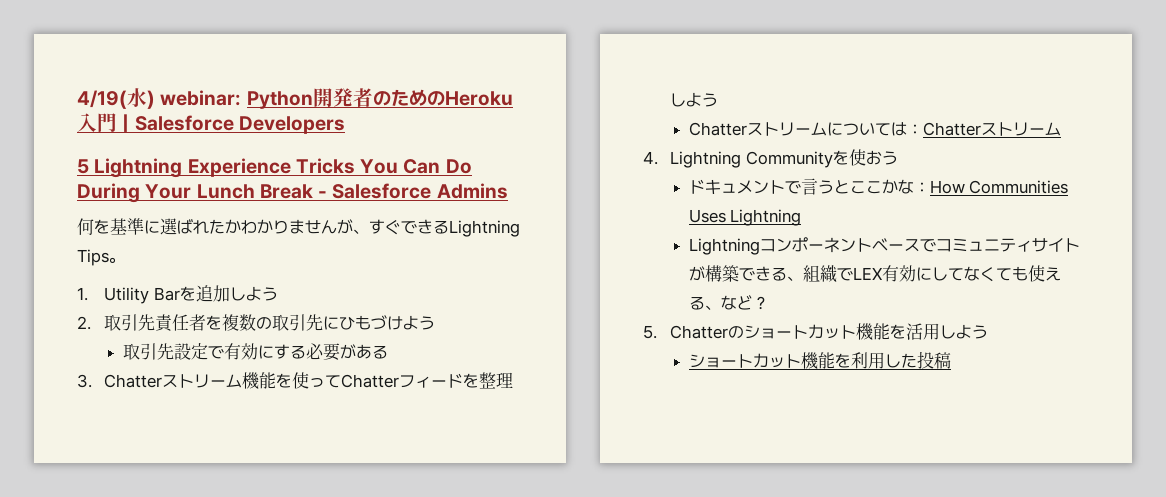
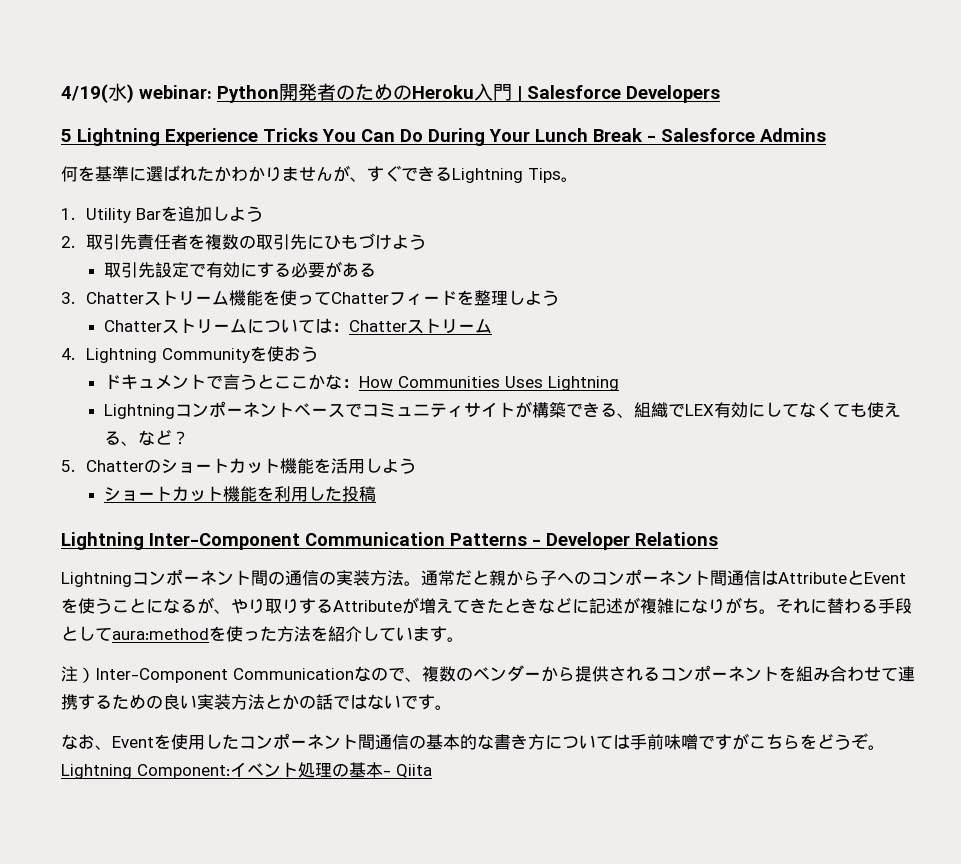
(951, 360) none -> [61,532,718,550] [61,569,906,587] [61,597,912,614] [61,626,464,642] [61,665,915,683] [61,694,452,710] [61,733,885,750] [61,762,432,779] // Lightning Inter-Component Communication Patterns - Developer Relations // Lightningコンポーネント間の通信の実装方法。通常だと親から子へのコンポーネント間通信はAttributeとEventを使うことになるが、やり取りするAttributeが増えてきたときなどに記述が複雑になりがち。それに替わる手段としてaura:methodを使った方法を紹介しています。 // 注）Inter-Component Communicationなので、複数のベンダーから提供されるコンポーネントを組み合わせて連携するための良い実装方法とかの話ではないです。 // なお、Eventを使用したコンポーネント間通信の基本的な書き方については手前味噌ですがこちらをどうぞ。Lightning Component:イベント処理の基本- Qiita

